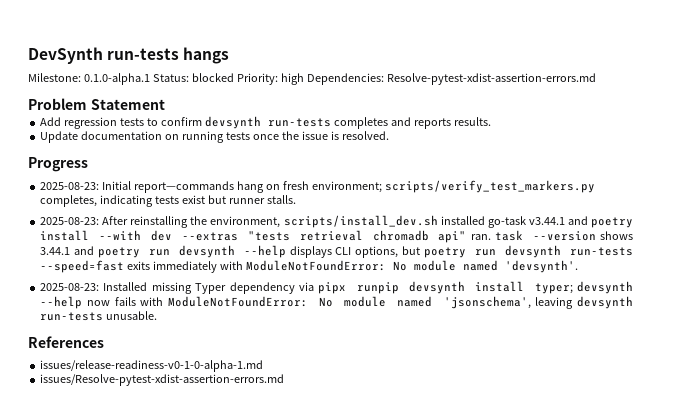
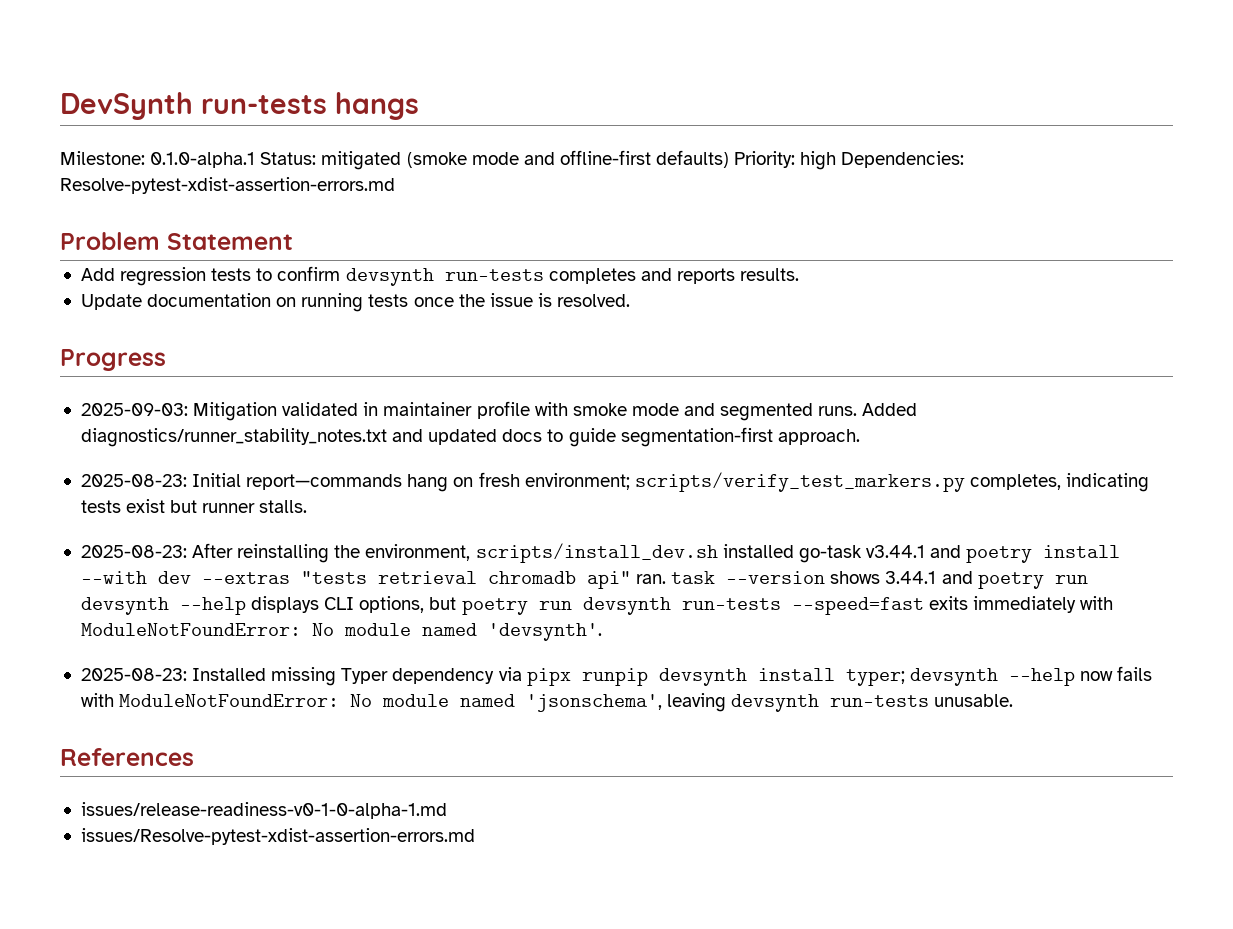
[191,73,234,82] blocked -> [321,150,730,170] mitigated (smoke mode and offline-first defaults)
(88, 164) none -> [80,401,918,421] [80,427,860,447] // 2025-09-03: Mitigation validated in maintainer profile with smoke mode and segmented runs. Added diagnostics/runner_stability_notes.txt and updated docs to guide segmentation-first approach.

